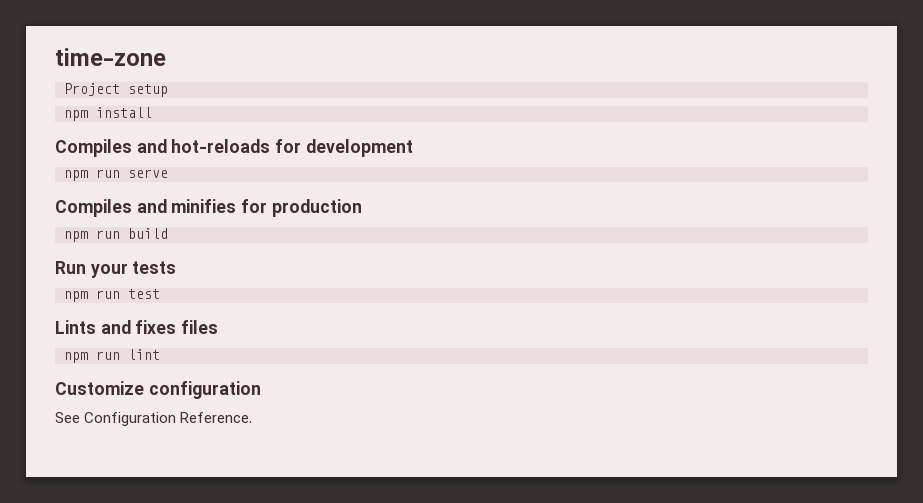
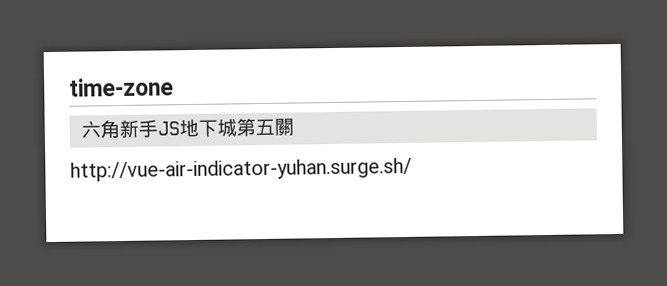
[64,83,168,97] [64,107,152,121] [55,139,413,157] [64,169,168,181] [55,199,362,217] [64,228,168,242] [55,261,177,278] [64,289,160,302] [55,320,219,334] [64,349,160,363] [55,381,261,399] [55,412,253,426] Project setup // npm install // Compiles and hot-reloads for development // npm run serve // Compiles and minifies for production // npm run build // Run your tests // npm run test // Lints and fixes files // npm run lint // Customize configuration // See Configuration Reference. -> [81,118,294,139] [70,157,412,182] 六角新手JS地下城第五關 // http://vue-air-indicator-yuhan.surge.sh/

